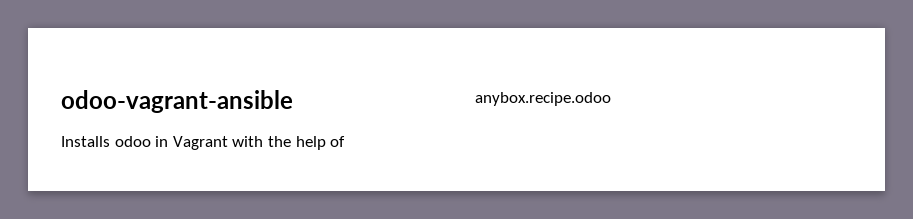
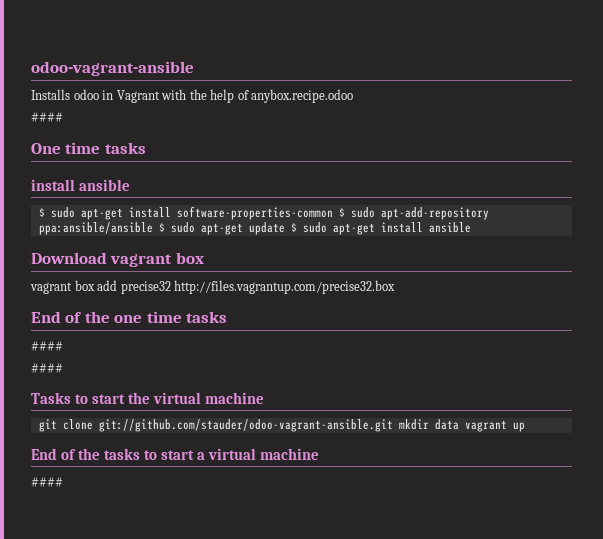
(611, 99) none -> [31,112,63,122] [31,142,146,154] [31,179,131,191] [38,206,489,220] [38,222,471,235] [31,252,204,267] [30,280,396,294] [31,311,228,323] [31,341,63,351] [31,363,63,373] [31,392,265,404] [38,419,525,432] [31,448,320,460] [31,477,63,487] // #### // One time tasks // install ansible // $ sudo apt-get install software-properties-common $ sudo apt-add-repository ppa:ansible/ansible $ sudo apt-get update $ sudo apt-get install ansible // Download vagrant box // vagrant box add precise32 http://files.vagrantup.com/precise32.box // End of the one time tasks // #### // #### // Tasks to start the virtual machine // git clone git://github.com/stauder/odoo-vagrant-ansible.git mkdir data vagrant up // End of the tasks to start a virtual machine // ####

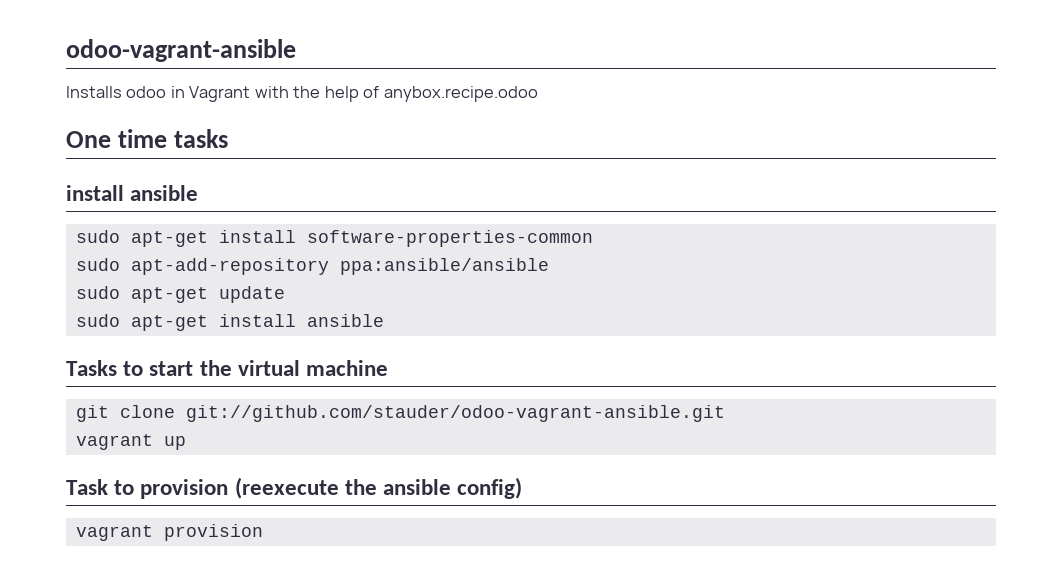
[31,112,63,122] // #### -> (538, 94) none
[38,208,45,217] $ -> (199, 193) none
[338,208,345,217] $ -> (593, 238) //
[158,223,165,232] $ -> (549, 266) //
[290,223,297,232] $ -> (285, 294) //
[31,252,204,267] [30,280,396,294] [31,311,228,323] [31,341,63,351] [31,363,63,373] // Download vagrant box // vagrant box add precise32 http://files.vagrantup.com/precise32.box // End of the one time tasks // #### // #### -> (384, 320) none
[398,419,459,430] mkdir data -> (725, 413) //
[31,448,320,460] [31,477,63,487] End of the tasks to start a virtual machine // #### -> [66,477,523,499] [75,524,263,541] Task to provision (reexecute the ansible config) // vagrant provision

